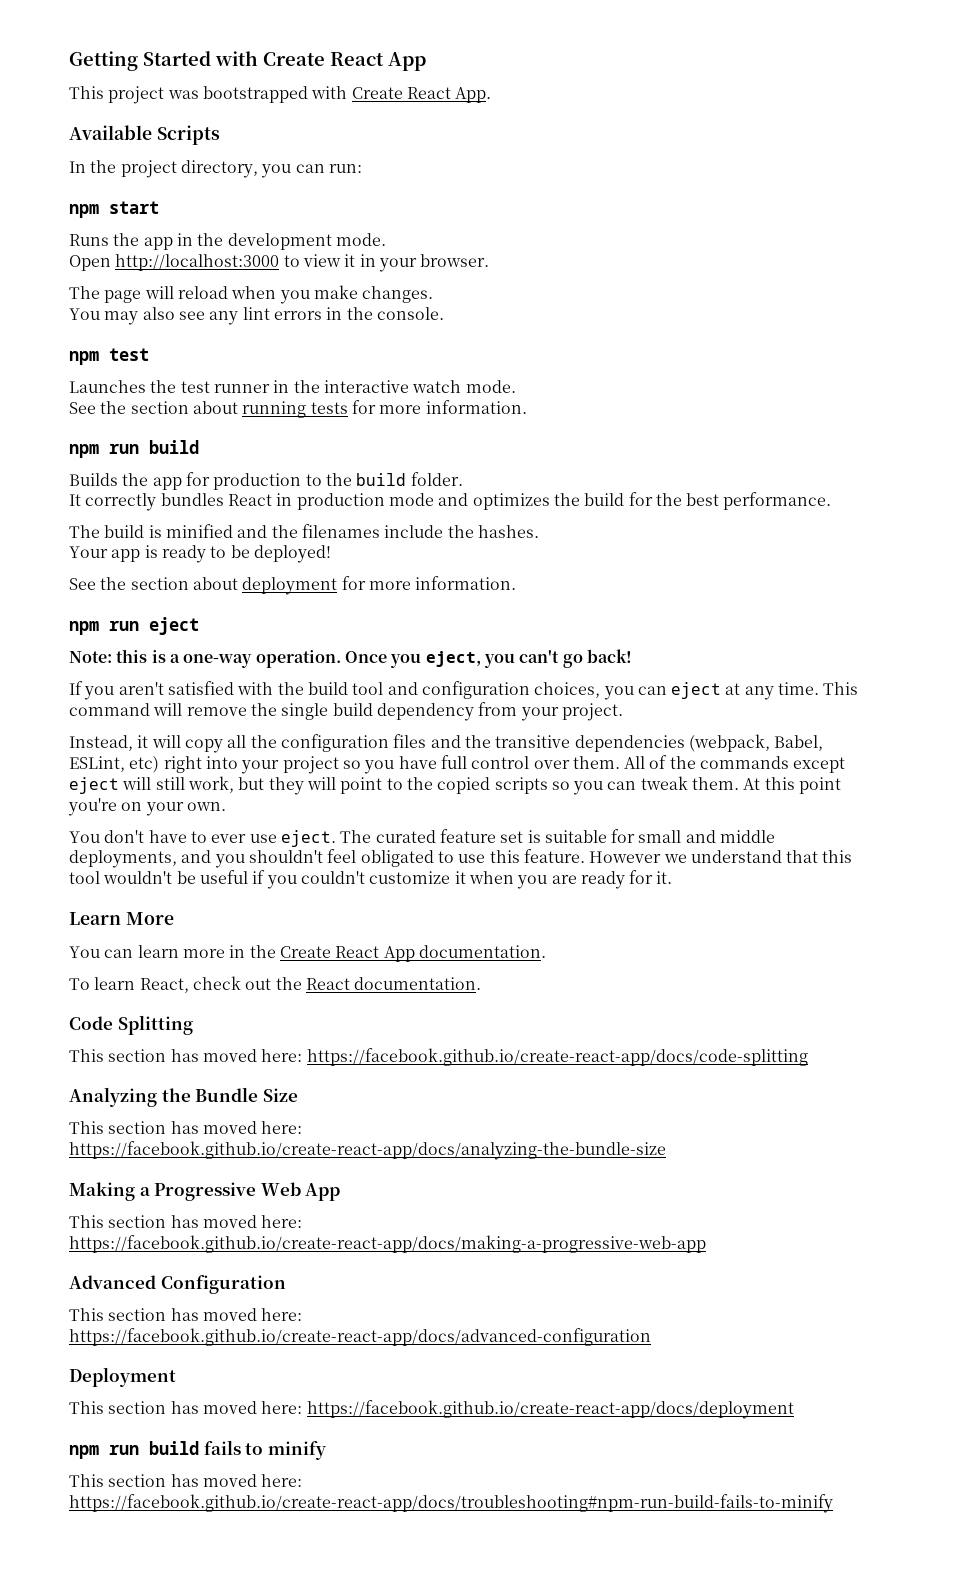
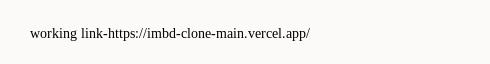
[69,51,426,71] [69,86,492,104] [69,125,220,145] [69,160,362,178] [69,201,159,218] [69,233,386,250] [69,254,490,272] [69,285,434,304] [69,307,444,325] [69,348,149,365] [69,380,516,393] [69,400,527,418] [69,440,199,458] [69,472,463,490] [69,492,832,511] [69,524,539,538] [69,545,331,563] [69,576,517,595] [69,617,199,635] [69,649,632,668] [69,681,859,700] [69,702,623,721] [69,734,824,753] [69,755,846,774] [69,776,842,795] [68,798,226,816] [69,829,776,847] [69,849,853,868] [69,870,673,889] [69,912,174,925] [69,945,546,962] [69,976,482,993] [69,1015,193,1035] [69,1048,808,1066] [69,1087,298,1107] [69,1121,303,1134] [69,1141,666,1160] [69,1182,341,1201] [69,1215,303,1228] [69,1235,706,1253] [69,1275,286,1294] [69,1308,303,1321] [69,1328,651,1346] [69,1367,176,1387] [69,1400,794,1419] [69,1440,326,1460] [69,1474,303,1487] [69,1494,833,1513] Getting Started with Create React App // This project was bootstrapped with Create React App. // Available Scripts // In the project directory, you can run: // npm start // Runs the app in the development mode. // Open http://localhost:3000 to view it in your browser. // The page will reload when you make changes. // You may also see any lint errors in the console. // npm test // Launches the test runner in the interactive watch mode. // See the section about running tests for more information. // npm run build // Builds the app for production to the build folder. // It correctly bundles React in production mode and optimizes the build for the best performance. // The build is minified and the filenames include the hashes. // Your app is ready to be deployed! // See the section about deployment for more information. // npm run eject // Note: this is a one-way operation. Once you eject, you can't go back! // If you aren't satisfied with the build tool and configuration choices, you can eject at any time. This command will remove the single build dependency from your project. // Instead, it will copy all the configuration files and the transitive dependencies (webpack, Babel, ESLint, etc) right into your project so you have full control over them. All of the commands except eject will still work, but they will point to the copied scripts so you can tweak them. At this point you're on your own. // You don't have to ever use eject. The curated feature set is suitable for small and middle deployments, and you shouldn't feel obligated to use this feature. However we understand that this tool wouldn't be useful if you couldn't customize it when you are ready for it. // Learn More // You can learn more in the Create React App documentation. // To learn React, check out the React documentation. // Code Splitting // This section has moved here: https://facebook.github.io/create-react-app/docs/code-splitting // Analyzing the Bundle Size // This section has moved here: https://facebook.github.io/create-react-app/docs/analyzing-the-bundle-size // Making a Progressive Web App // This section has moved here: https://facebook.github.io/create-react-app/docs/making-a-progressive-web-app // Advanced Configuration // This section has moved here: https://facebook.github.io/create-react-app/docs/advanced-configuration // Deployment // This section has moved here: https://facebook.github.io/create-react-app/docs/deployment // npm run build fails to minify // This section has moved here: https://facebook.github.io/create-react-app/docs/troubleshooting#npm-run-build-fails-to-minify -> [30,28,310,41] working link-https://imbd-clone-main.vercel.app/

